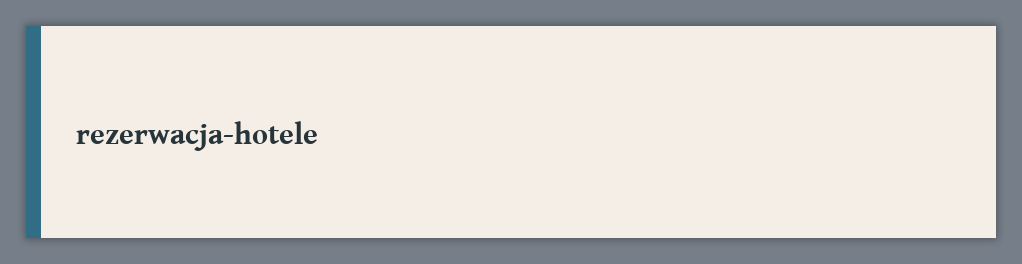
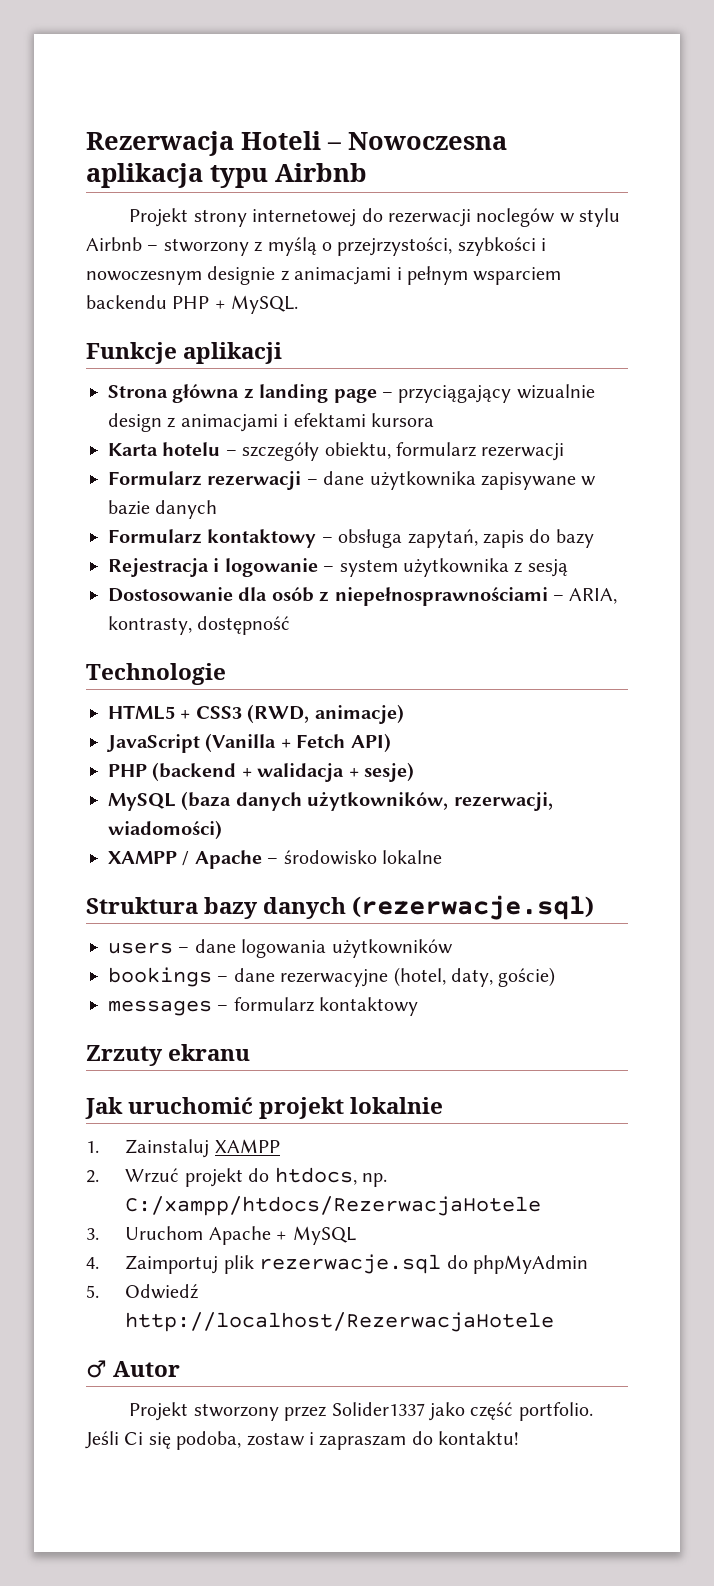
[76,121,318,151] rezerwacja-hotele -> [86,131,507,156] [86,163,367,188] [129,208,621,227] [86,237,547,256] [86,266,562,285] [86,295,299,314] [86,342,283,364] [108,384,595,403] [108,413,434,432] [108,442,565,461] [108,471,597,490] [108,500,218,519] [108,529,594,548] [108,558,568,577] [108,587,618,606] [108,616,291,635] [86,663,226,685] [108,704,404,724] [106,733,391,753] [108,762,414,782] [108,791,553,811] [108,820,222,840] [108,850,442,869] [86,895,595,920] [108,939,453,958] [108,967,556,987] [108,997,419,1016] [86,1044,251,1066] [85,1097,444,1119] [86,1139,280,1158] [86,1167,387,1187] [125,1196,542,1216] [86,1226,356,1245] [86,1254,588,1274] [86,1284,199,1299] [125,1312,555,1332] [86,1360,181,1378] [129,1402,593,1421] [85,1431,520,1450] Rezerwacja Hoteli – Nowoczesna aplikacja typu Airbnb // Projekt strony internetowej do rezerwacji noclegów w stylu Airbnb – stworzony z myślą o przejrzystości, szybkości i nowoczesnym designie z animacjami i pełnym wsparciem backendu PHP + MySQL. // Funkcje aplikacji // Strona główna z landing page – przyciągający wizualnie design z animacjami i efektami kursora // Karta hotelu – szczegóły obiektu, formularz rezerwacji // Formularz rezerwacji – dane użytkownika zapisywane w bazie danych // Formularz kontaktowy – obsługa zapytań, zapis do bazy // Rejestracja i logowanie – system użytkownika z sesją // Dostosowanie dla osób z niepełnosprawnościami – ARIA, kontrasty, dostępność // Technologie // HTML5 + CSS3 (RWD, animacje) // JavaScript (Vanilla + Fetch API) // PHP (backend + walidacja + sesje) // MySQL (baza danych użytkowników, rezerwacji, wiadomości) // XAMPP / Apache – środowisko lokalne // Struktura bazy danych (rezerwacje.sql) // users – dane logowania użytkowników // bookings – dane rezerwacyjne (hotel, daty, goście) // messages – formularz kontaktowy // Zrzuty ekranu // Jak uruchomić projekt lokalnie // 1. Zainstaluj XAMPP // 2. Wrzuć projekt do htdocs, np. C:/xampp/htdocs/RezerwacjaHotele // 3. Uruchom Apache + MySQL // 4. Zaimportuj plik rezerwacje.sql do phpMyAdmin // 5. Odwiedź http://localhost/RezerwacjaHotele // ♂ Autor // Projekt stworzony przez Solider1337 jako część portfolio. Jeśli Ci się podoba, zostaw i zapraszam do kontaktu!

